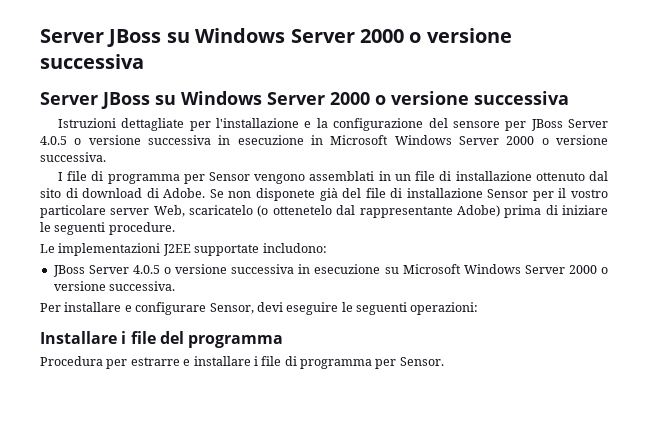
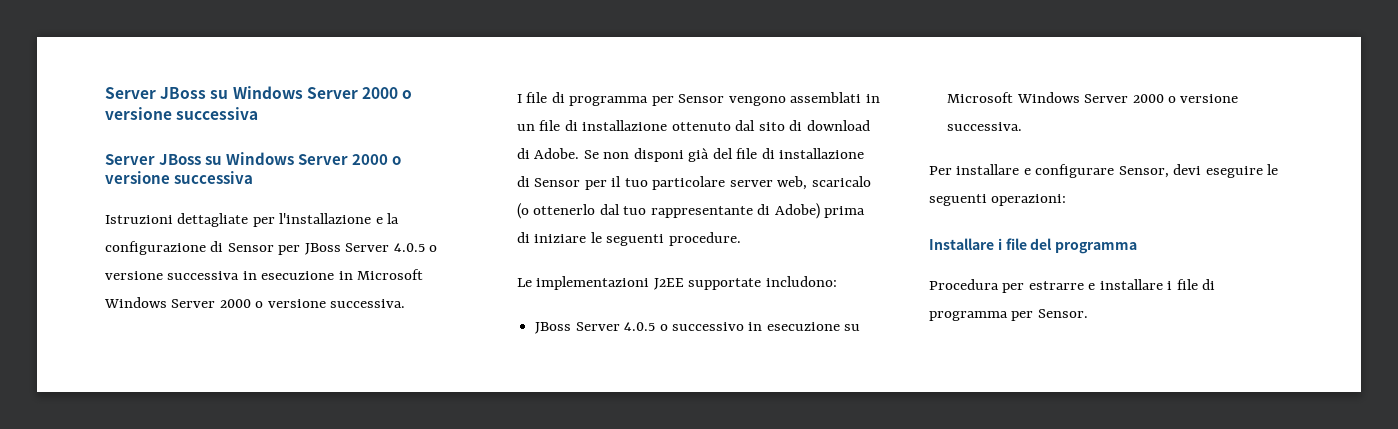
[428,118,500,128] del sensore -> [210,241,274,252] di Sensor
[255,188,315,201] disponete -> [633,148,684,162] disponi
(483, 193) none -> [517,176,530,187] di
[571,189,608,198] vostro -> [624,178,648,187] tuo
[153,205,453,218] Web, scaricatelo (o ottenetelo dal rappresentante -> [777,176,871,190] [517,203,771,219] web, scaricalo (o ottenerlo dal tuo rappresentante di
[175,264,295,274] versione successiva -> [671,322,744,331] successivo

